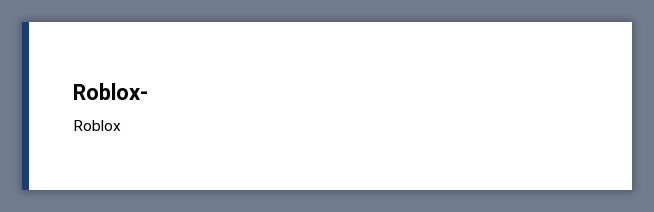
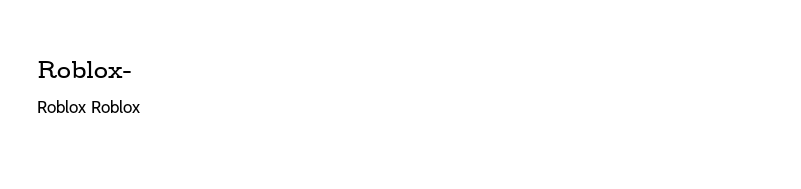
(121, 125) none -> [90,100,140,113] Roblox

